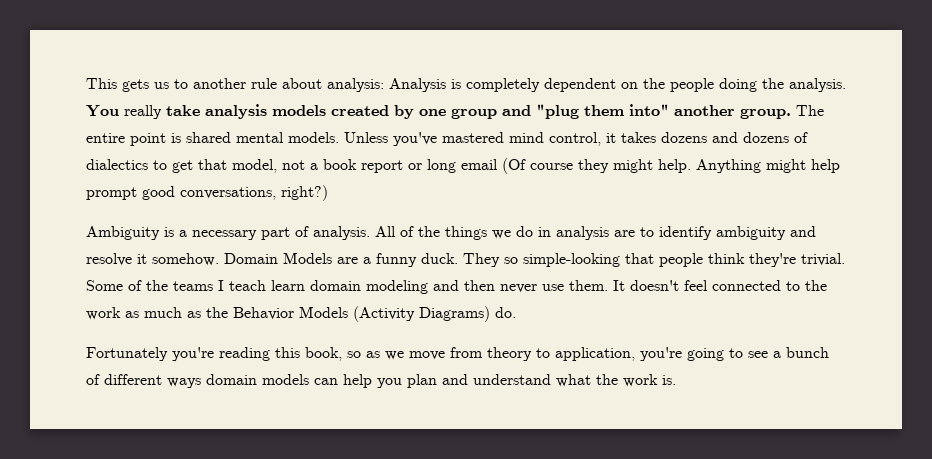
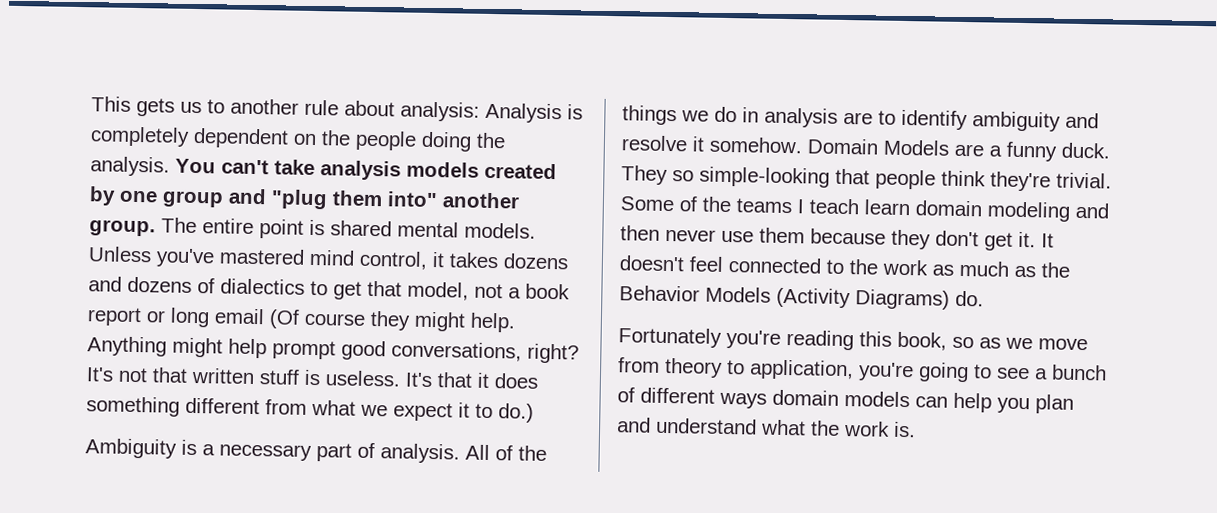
[124,105,162,119] really -> [221,159,269,175] can't
[281,185,328,201] right?) -> [527,343,579,364] [86,367,539,389] [86,396,534,423] right? It's not that written stuff is useless. It's that it does something different from what we expect it to do.)
[569,280,608,291] them. -> [759,227,1036,251] them because they don't get it.

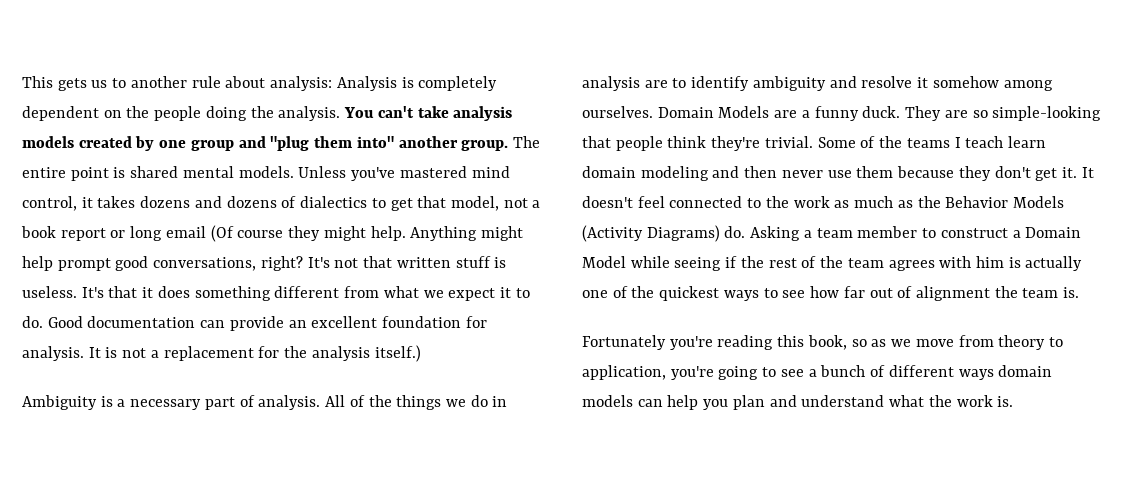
[498,403,534,423] do.) -> [22,316,487,331] [22,345,421,362] do. Good documentation can provide an excellent foundation for analysis. It is not a replacement for the analysis itself.)
[709,136,803,154] somehow. -> [932,76,1053,91] [582,106,653,118] somehow among ourselves.
(668, 175) none -> [944,110,968,118] are
(984, 298) none -> [750,226,1082,241] [582,256,1083,271] [582,286,1080,301] Asking a team member to construct a Domain Model while seeing if the rest of the team agrees with him is actually one of the quickest ways to see how far out of alignment the team is.

